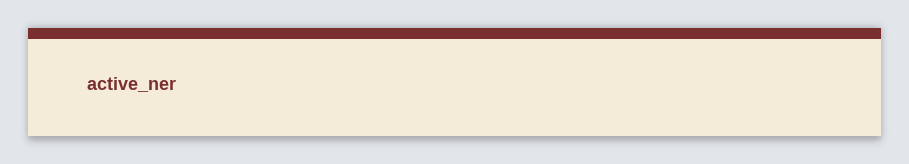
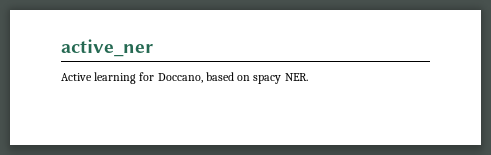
(176, 84) none -> [61,72,308,84] // Active learning for Doccano, based on spacy NER.

